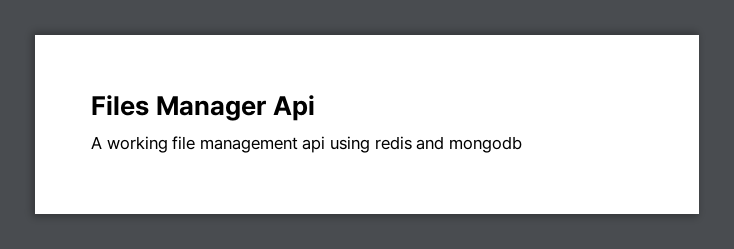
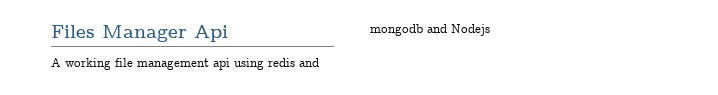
(522, 144) none -> [427,24,490,36] and Nodejs

